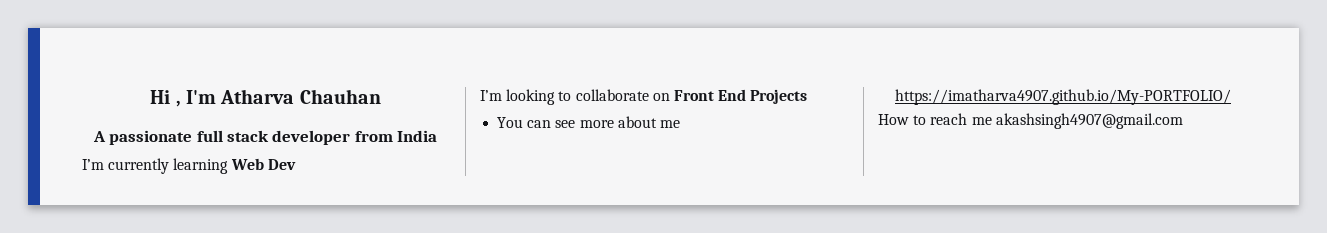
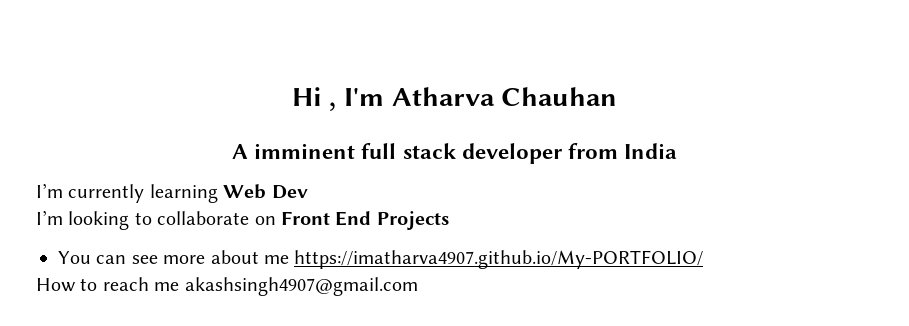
[109,130,193,145] passionate -> [254,143,356,159] imminent

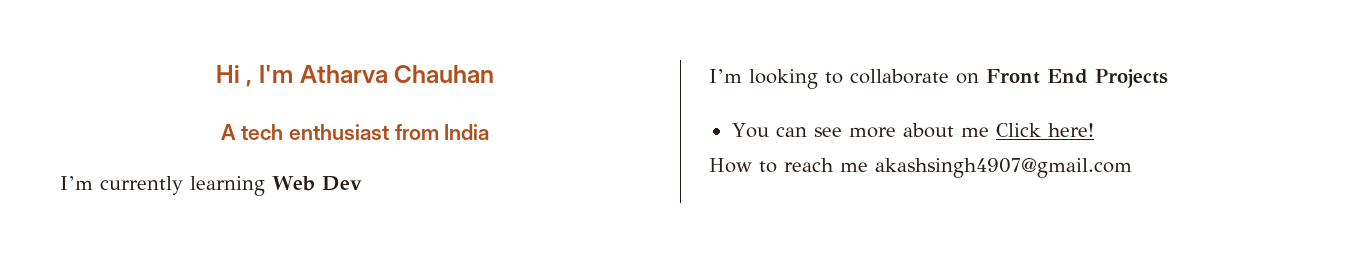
[254,143,563,164] imminent full stack developer -> [241,124,389,140] tech enthusiast
[294,250,704,269] https://imatharva4907.github.io/My-PORTFOLIO/ -> [995,123,1094,137] Click here!

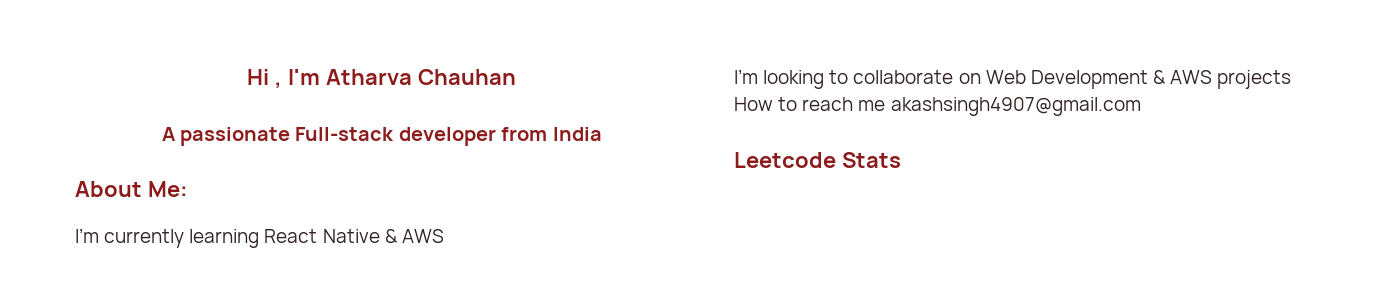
[241,124,389,140] tech enthusiast -> [179,127,496,146] passionate Full-stack developer
(490, 132) none -> [75,181,188,197] // About Me:
[272,176,362,191] Web Dev -> [264,229,444,243] React Native & AWS
[986,69,1168,88] [731,123,1094,138] Front End Projects // You can see more about me Click here! -> [985,70,1292,89] Web Development & AWS projects
(1132, 168) none -> [734,152,901,168] // Leetcode Stats

